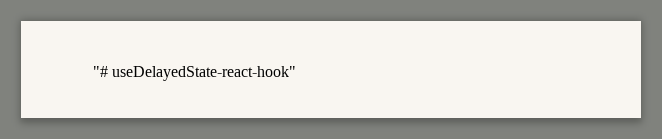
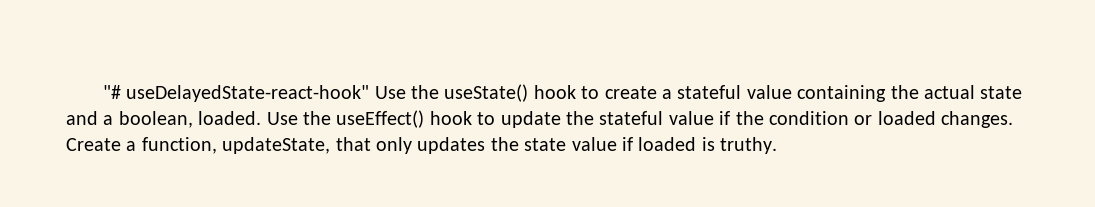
(297, 73) none -> [374,84,1023,102] [66,110,1014,128] [66,137,778,154] Use the useState() hook to create a stateful value containing the actual state and a boolean, loaded. Use the useEffect() hook to update the stateful value if the condition or loaded changes. Create a function, updateState, that only updates the state value if loaded is truthy.

